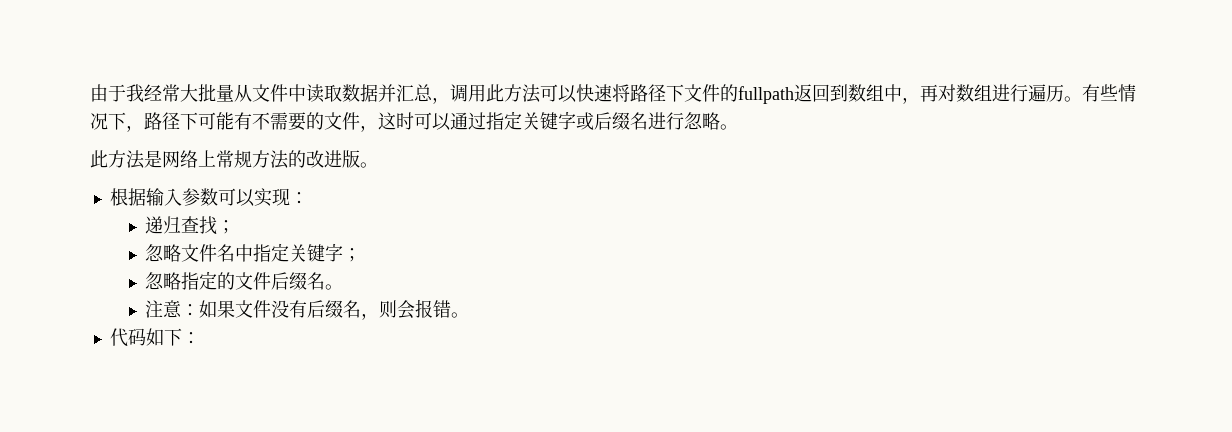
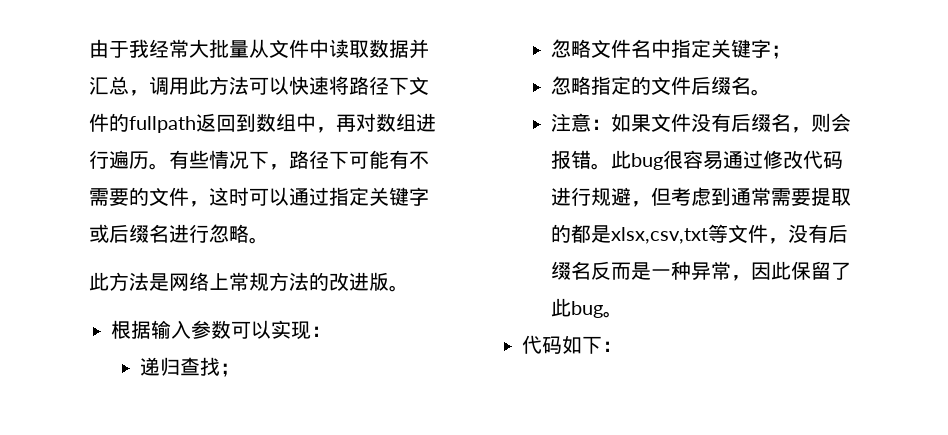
(470, 315) none -> [610,150,843,170] [550,187,851,207] [550,224,848,244] [550,261,851,281] [550,298,623,318] 此bug很容易通过修改代码进行规避，但考虑到通常需要提取的都是xlsx,csv,txt等文件，没有后缀名反而是一种异常，因此保留了此bug。

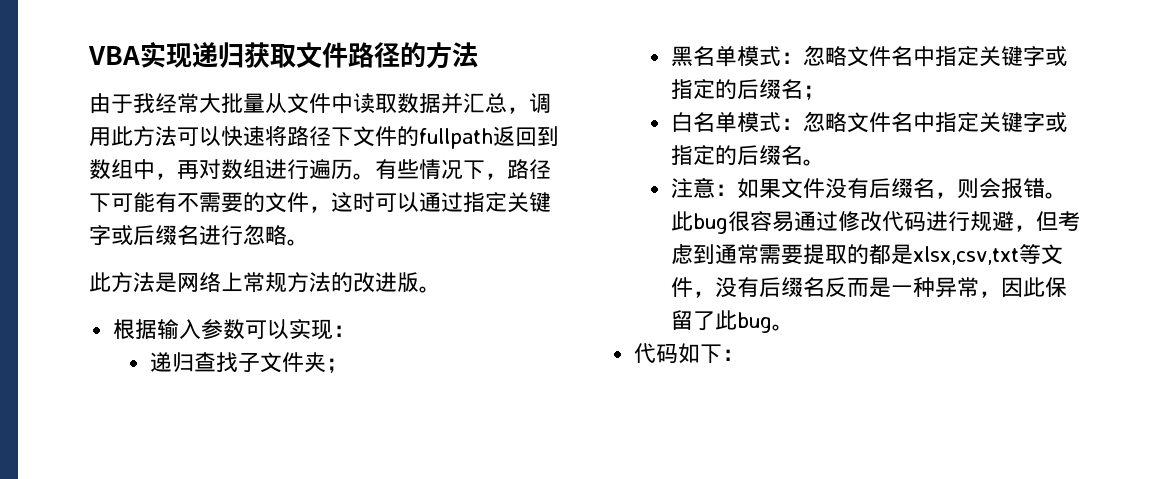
(89, 48) none -> [88,42,478,69] VBA实现递归获取文件路径的方法 //
[219,363,240,377] [550,39,791,59] [550,76,691,95] ； // 忽略文件名中指定关键字； // 忽略指定的文件 -> [238,352,349,373] [671,45,1068,67] [671,79,826,100] [671,111,1068,133] [671,145,738,165] 子文件夹； // 黑名单模式：忽略文件名中指定关键字或指定的后缀名； // 白名单模式：忽略文件名中指定关键字或指定的

